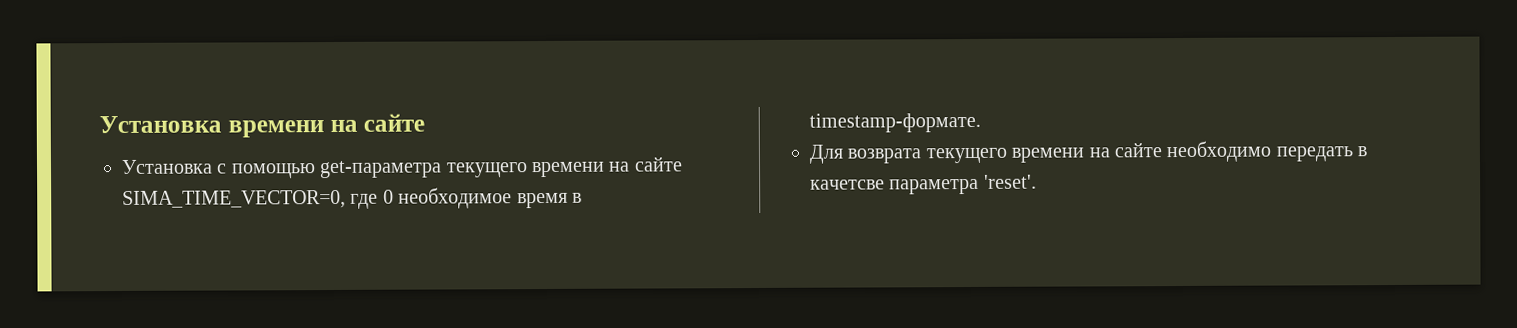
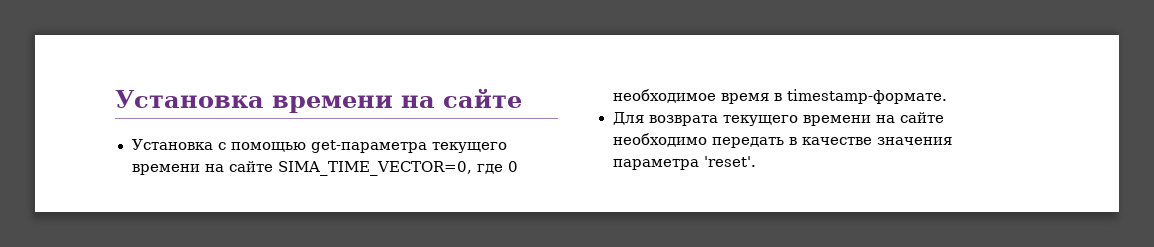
[810,179,885,190] качетсве -> [801,137,952,145] качестве значения

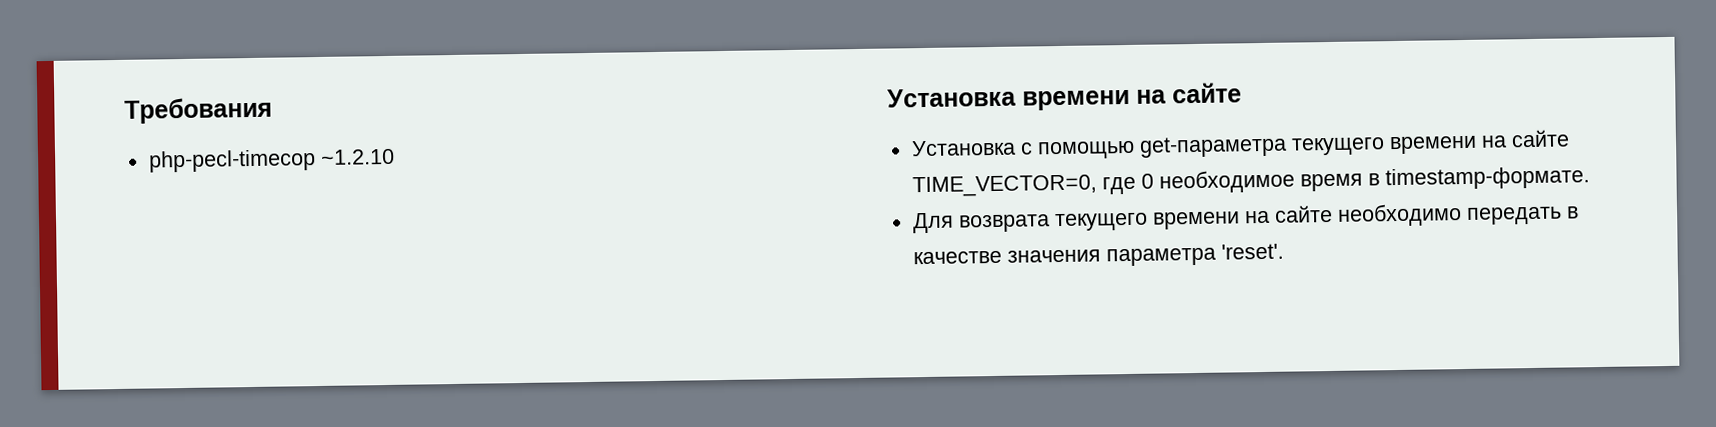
(115, 99) none -> [124,96,273,124] [148,148,395,173] Требования // php-pecl-timecop ~1.2.10 //
[277,161,472,176] SIMA_TIME_VECTOR=0, -> [911,174,1097,198] TIME_VECTOR=0,

